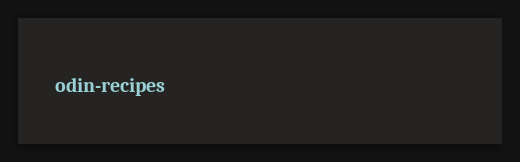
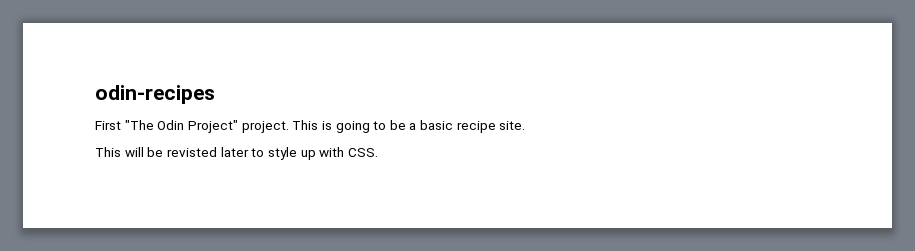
(165, 86) none -> [95,120,526,133] [95,147,378,160] // First "The Odin Project" project. This is going to be a basic recipe site. // This will be revisted later to style up with CSS.

